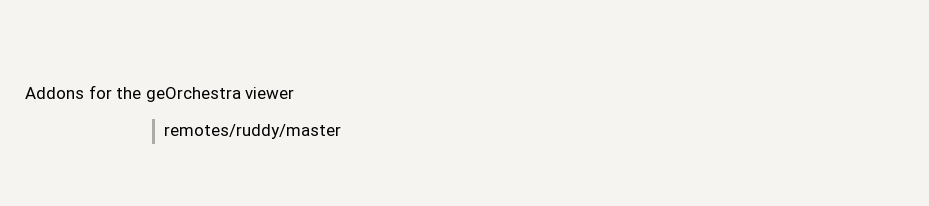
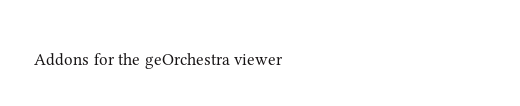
[164,124,342,139] // remotes/ruddy/master -> (284, 59) none

